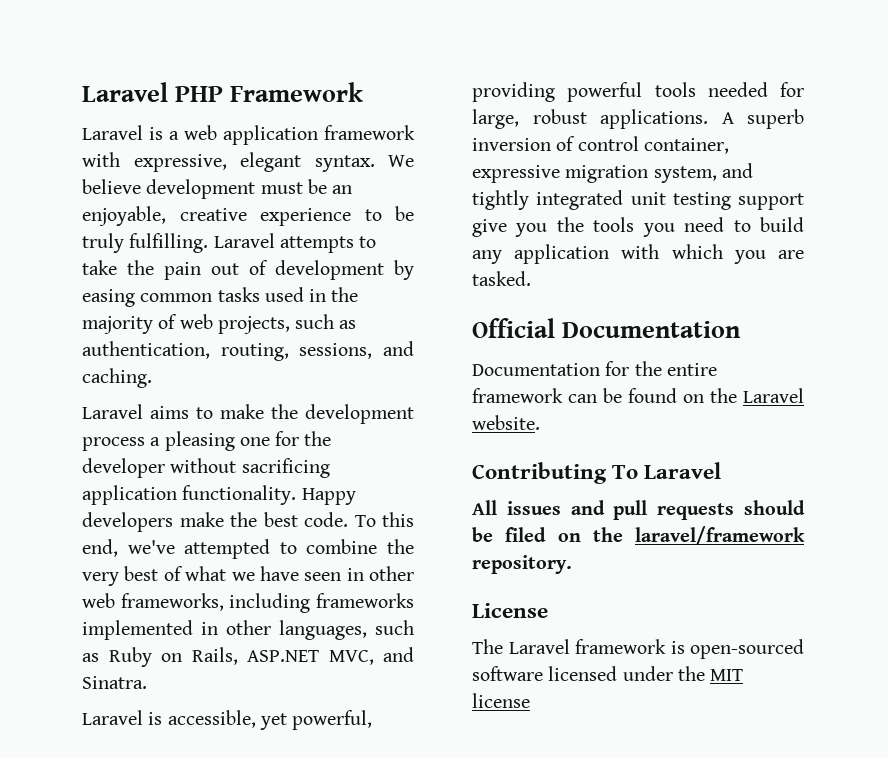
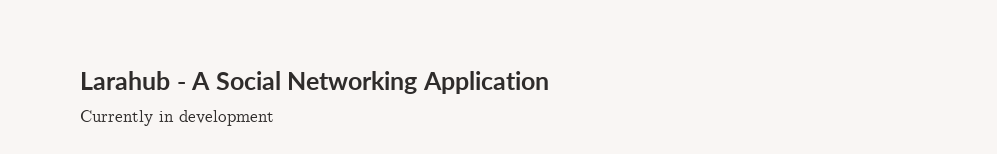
[82,82,364,102] [82,125,415,145] [82,152,414,172] [82,179,353,199] [82,206,414,226] [82,233,377,253] [82,260,414,280] [82,287,359,307] [82,314,357,334] [82,341,414,361] [82,368,152,388] [82,404,414,424] [82,431,332,451] [82,458,330,478] [82,485,356,505] [82,512,414,532] [82,539,414,559] [82,566,414,586] [82,593,414,613] [82,620,414,640] [82,647,414,667] [82,676,147,689] [82,710,373,730] [472,82,804,102] [472,109,804,129] [472,136,729,154] [472,163,753,183] [472,190,804,210] [472,217,804,237] [472,244,804,264] [472,271,531,286] [472,318,742,338] [472,361,717,376] [472,388,804,403] [472,415,540,430] [472,462,722,484] [472,500,805,520] [472,526,805,545] [472,555,572,574] [472,603,548,618] [472,639,804,659] [472,666,744,681] [472,693,530,708] Laravel PHP Framework // Laravel is a web application framework with expressive, elegant syntax. We believe development must be an enjoyable, creative experience to be truly fulfilling. Laravel attempts to take the pain out of development by easing common tasks used in the majority of web projects, such as authentication, routing, sessions, and caching. // Laravel aims to make the development process a pleasing one for the developer without sacrificing application functionality. Happy developers make the best code. To this end, we've attempted to combine the very best of what we have seen in other web frameworks, including frameworks implemented in other languages, such as Ruby on Rails, ASP.NET MVC, and Sinatra. // Laravel is accessible, yet powerful, providing powerful tools needed for large, robust applications. A superb inversion of control container, expressive migration system, and tightly integrated unit testing support give you the tools you need to build any application with which you are tasked. // Official Documentation // Documentation for the entire framework can be found on the Laravel website. // Contributing To Laravel // All issues and pull requests should be filed on the laravel/framework repository. // License // The Laravel framework is open-sourced software licensed under the MIT license -> [80,71,550,94] [80,110,274,126] Larahub - A Social Networking Application // Currently in development

